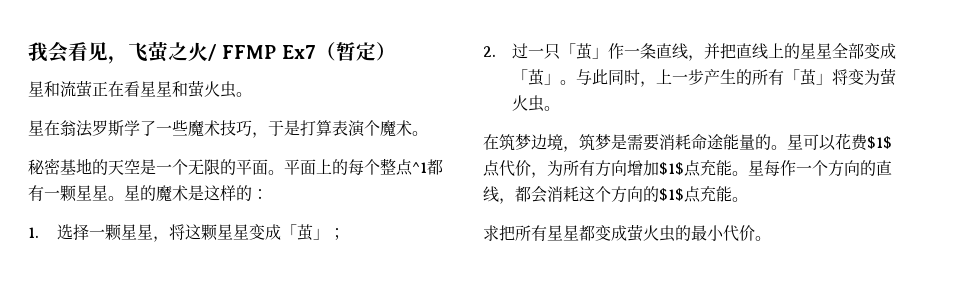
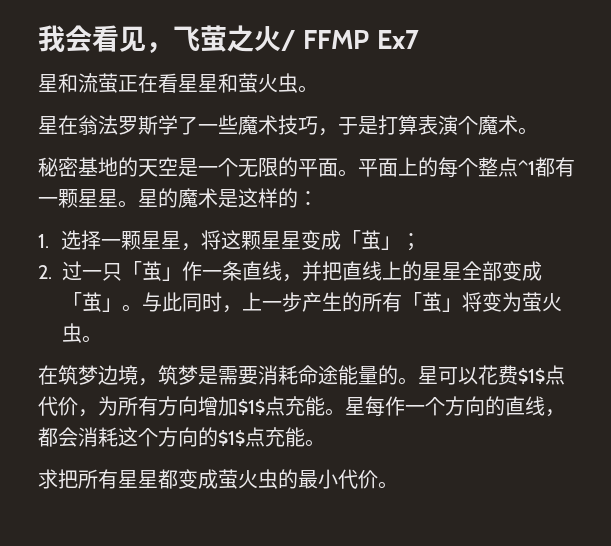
[315,42,396,61] （暂定） -> (419, 39) none

